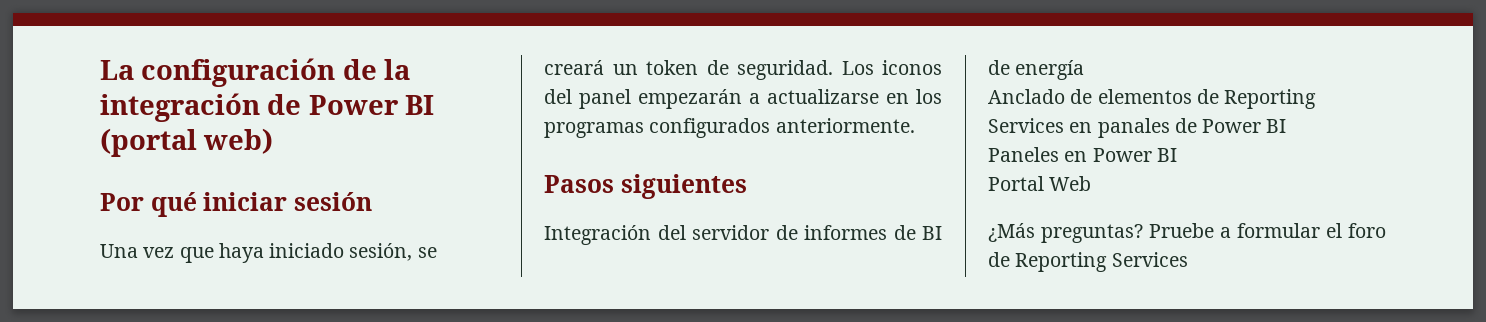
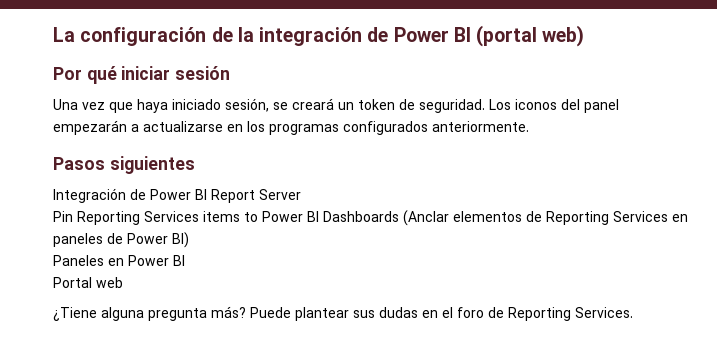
[657,225,942,240] [988,60,1085,80] [988,89,1093,104] del servidor de informes de BI de energía // Anclado de -> [130,189,301,203] [53,210,449,226] de Power BI Report Server // Pin Reporting Services items to Power BI Dashboards (Anclar
[1097,118,1287,138] panales de Power BI -> [53,232,189,248] paneles de Power BI)
[1049,176,1092,191] [988,223,1320,243] Web // ¿Más preguntas? Pruebe a formular -> [96,277,123,288] [53,306,438,321] web // ¿Tiene alguna pregunta más? Puede plantear sus dudas en
[1111,252,1188,267] Services -> [575,307,633,318] Services.

